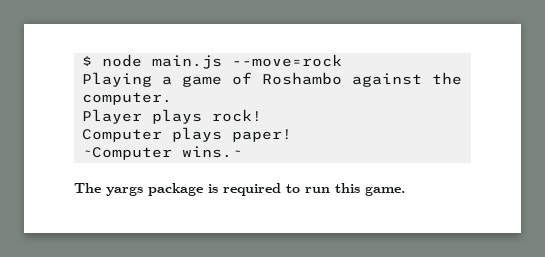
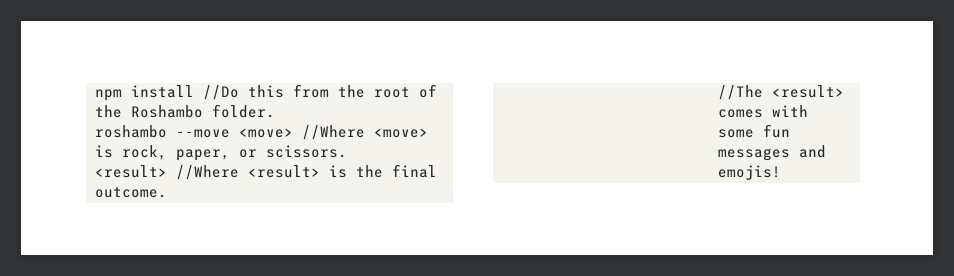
[82,54,343,69] [82,72,463,87] [82,92,173,105] [82,109,263,124] [82,127,293,142] [82,146,243,160] [74,183,405,196] $ node main.js --move=rock // Playing a game of Roshambo against the computer. // Player plays rock! // Computer plays paper! // ~Computer wins.~ // The yargs package is required to run this game. -> [95,84,437,101] [95,104,275,118] [95,125,428,140] [95,145,347,161] [95,164,437,180] [95,187,167,198] [718,85,844,100] [718,105,808,118] [718,124,790,138] [718,145,826,161] [718,165,781,180] npm install //Do this from the root of the Roshambo folder. // roshambo --move <move> //Where <move> is rock, paper, or scissors. // <result> //Where <result> is the final outcome. // //The <result> comes with some fun messages and emojis!

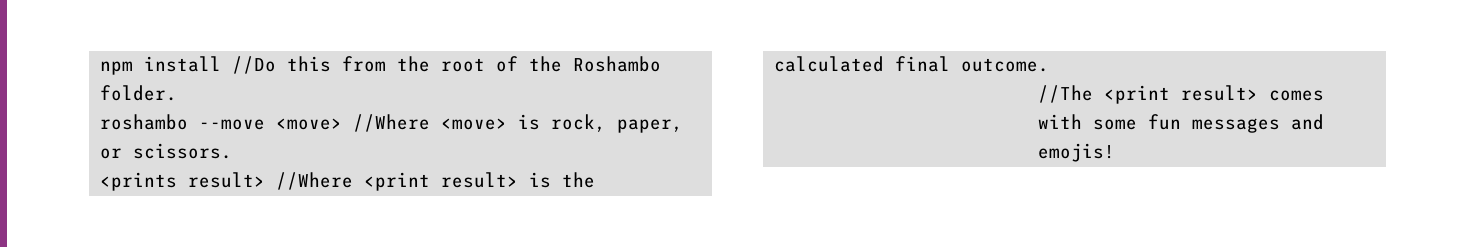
[95,165,320,180] <result> //Where <result> -> [100,172,519,191] <prints result> //Where <print result>
(383, 171) none -> [774,56,885,72] calculated
[772,85,844,98] <result> -> [1104,85,1259,104] <print result>

